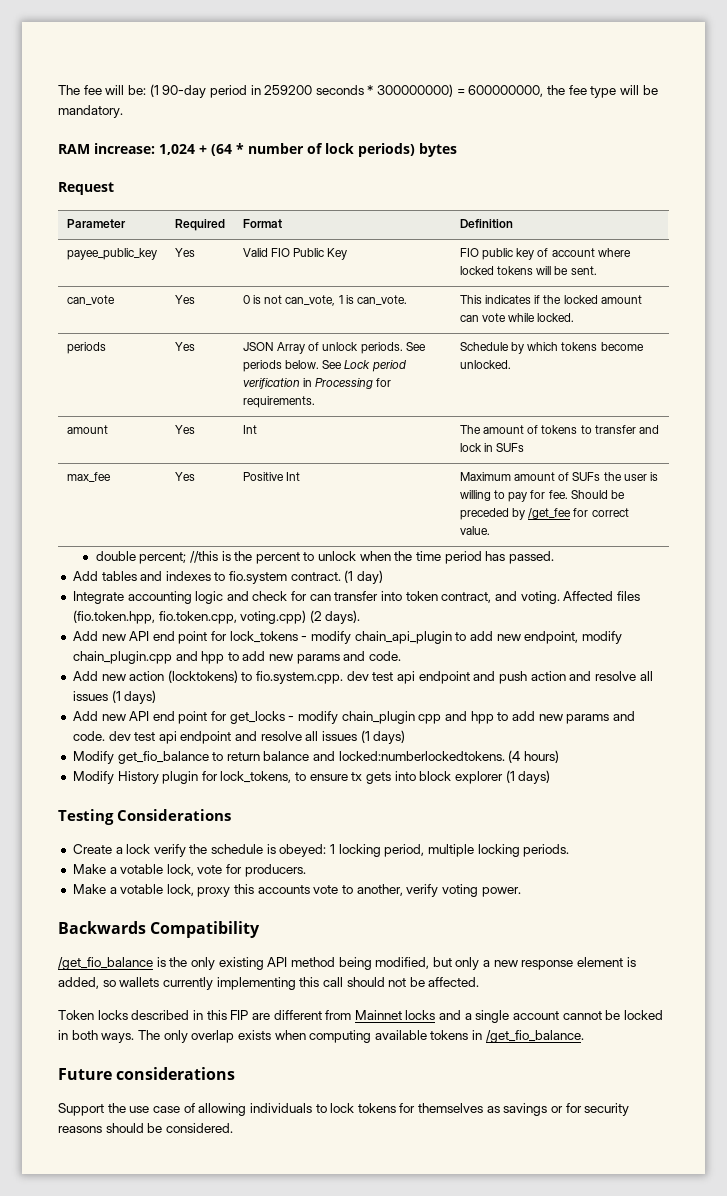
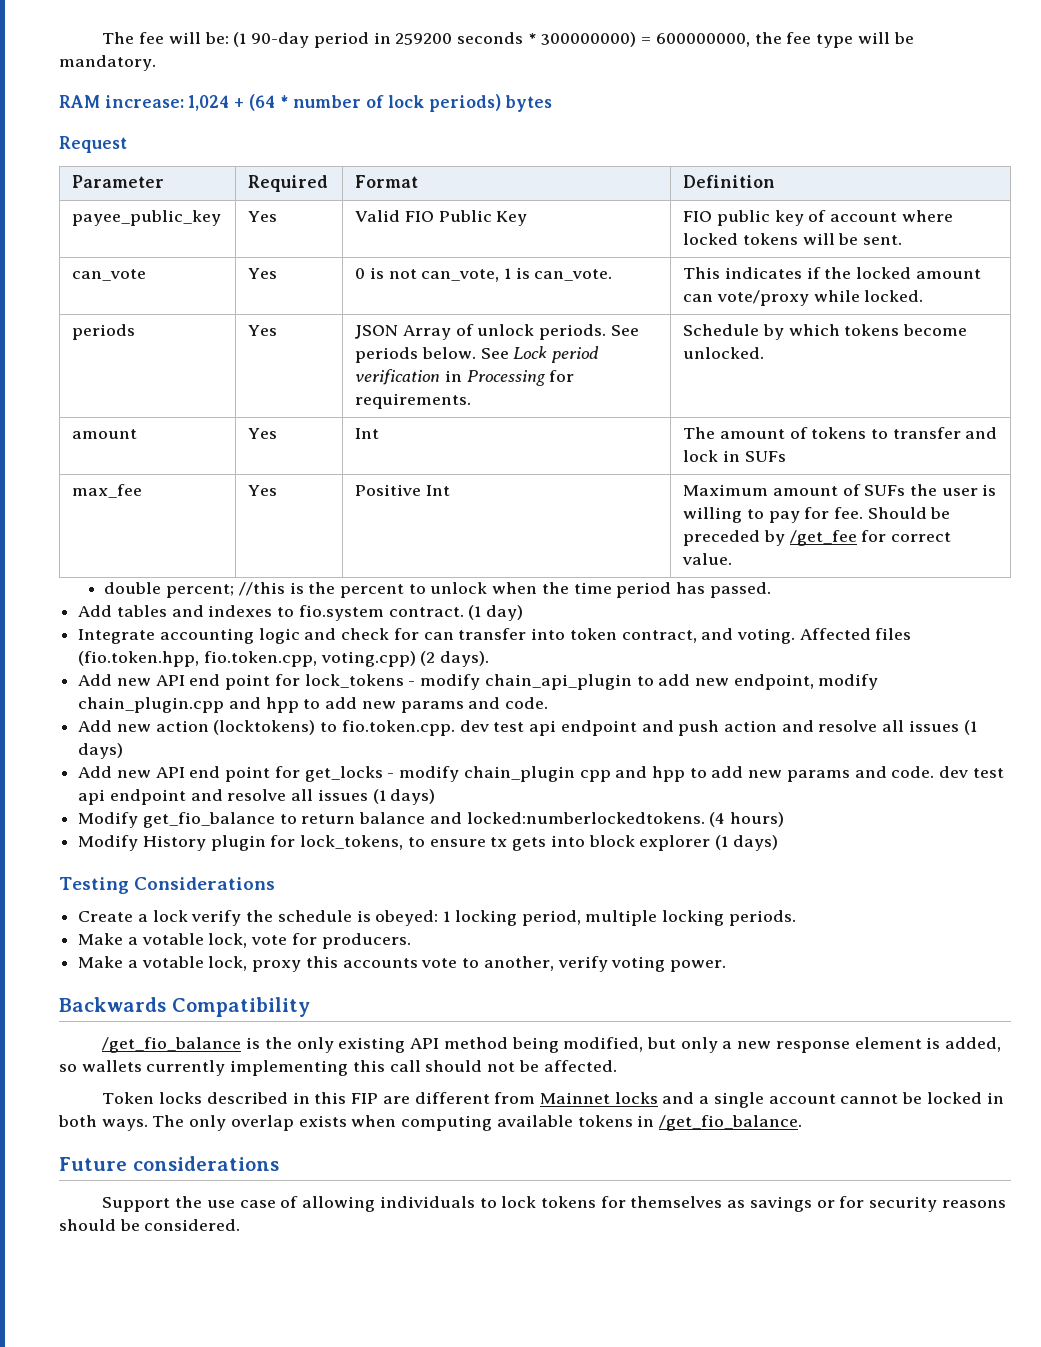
[481,313,506,322] vote -> [716,290,809,306] vote/proxy
[256,671,344,684] fio.system.cpp. -> [341,720,455,736] fio.token.cpp.

